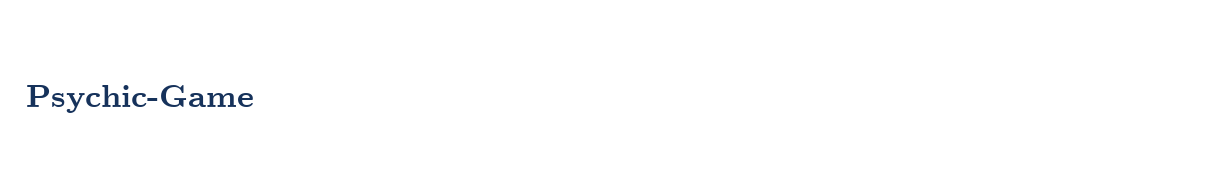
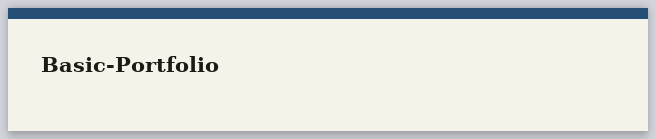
[26,85,254,113] Psychic-Game -> [41,56,219,72] Basic-Portfolio

